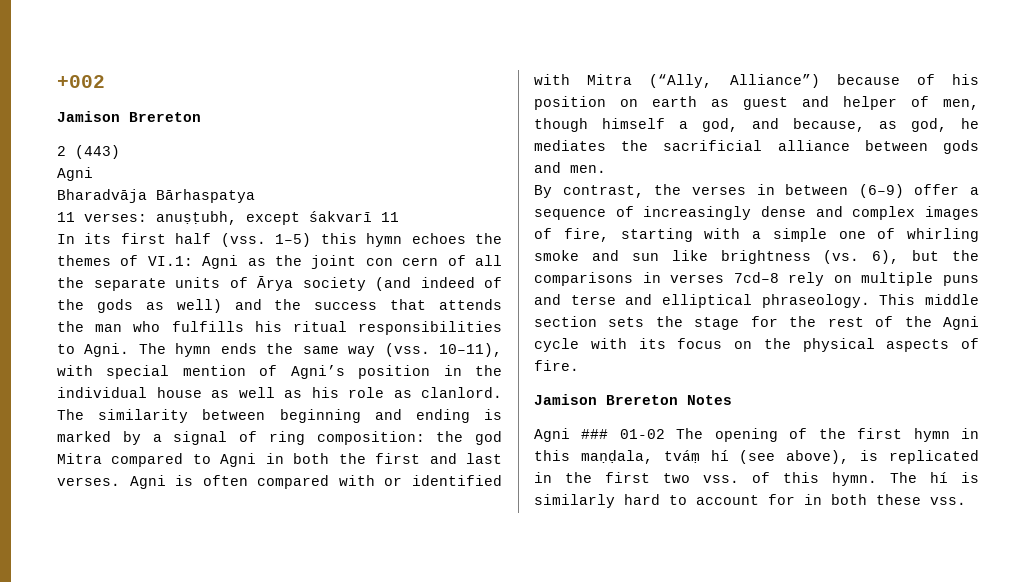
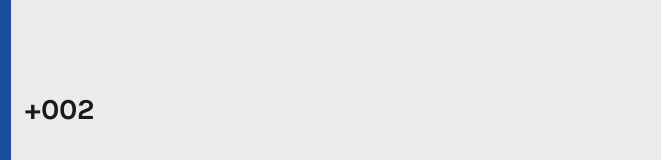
[57,111,201,122] [57,145,120,159] [57,167,93,181] [57,189,255,203] [57,211,399,225] [57,233,503,247] [57,255,502,269] [57,276,502,291] [57,299,502,313] [57,321,502,335] [57,343,503,357] [57,365,502,379] [57,387,502,398] [57,409,503,423] [57,431,502,445] [57,453,503,467] [57,475,502,489] [534,74,979,88] [534,96,979,110] [534,118,979,132] [534,140,979,154] [534,162,606,173] [534,184,979,198] [534,206,979,220] [534,228,979,242] [534,250,979,264] [534,272,979,286] [534,294,979,308] [534,316,980,330] [534,338,979,352] [534,360,579,371] [534,394,732,405] [534,428,980,442] [534,450,979,464] [534,472,979,486] [534,494,966,508] // Jamison Brereton // 2 (443) // Agni // Bharadvāja Bārhaspatya // 11 verses: anuṣṭubh, except śakvarī 11 // In its first half (vss. 1–5) this hymn echoes the themes of VI.1: Agni as the joint con cern of all the separate units of Ārya society (and indeed of the gods as well) and the success that attends the man who fulfills his ritual responsibilities to Agni. The hymn ends the same way (vss. 10–11), with special mention of Agni’s position in the individual house as well as his role as clanlord. The similarity between beginning and ending is marked by a signal of ring composition: the god Mitra compared to Agni in both the first and last verses. Agni is often compared with or identified with Mitra (“Ally, Alliance”) because of his position on earth as guest and helper of men, though himself a god, and because, as god, he mediates the sacrificial alliance between gods and men. // By contrast, the verses in between (6–9) offer a sequence of increasingly dense and complex images of fire, starting with a simple one of whirling smoke and sun like brightness (vs. 6), but the comparisons in verses 7cd–8 rely on multiple puns and terse and elliptical phraseology. This middle section sets the stage for the rest of the Agni cycle with its focus on the physical aspects of fire. // Jamison Brereton Notes // Agni ### 01-02 The opening of the first hymn in this maṇḍala, tváṃ hí (see above), is replicated in the first two vss. of this hymn. The hí is similarly hard to account for in both these vss. -> (95, 109) none

